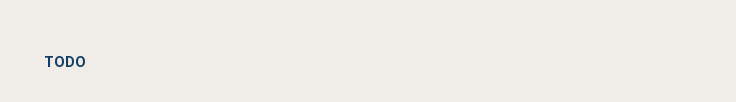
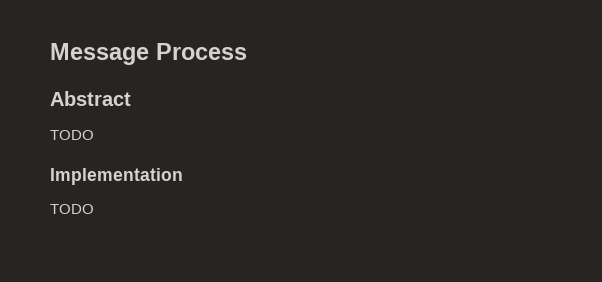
[44,56,86,67] TODO -> [50,43,247,65] [50,91,131,106] [50,130,94,140] [50,168,183,185] [50,204,94,214] Message Process // Abstract // TODO // Implementation // TODO

